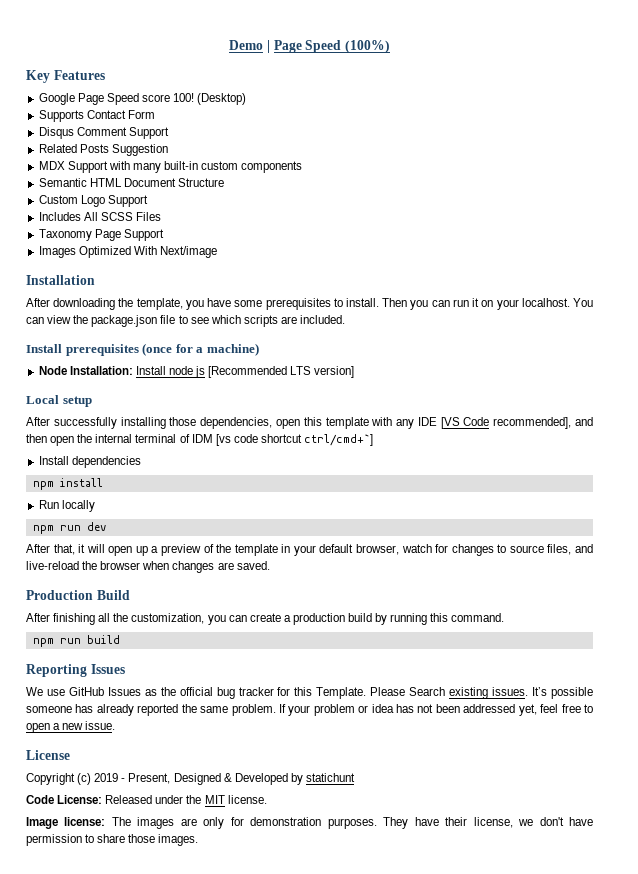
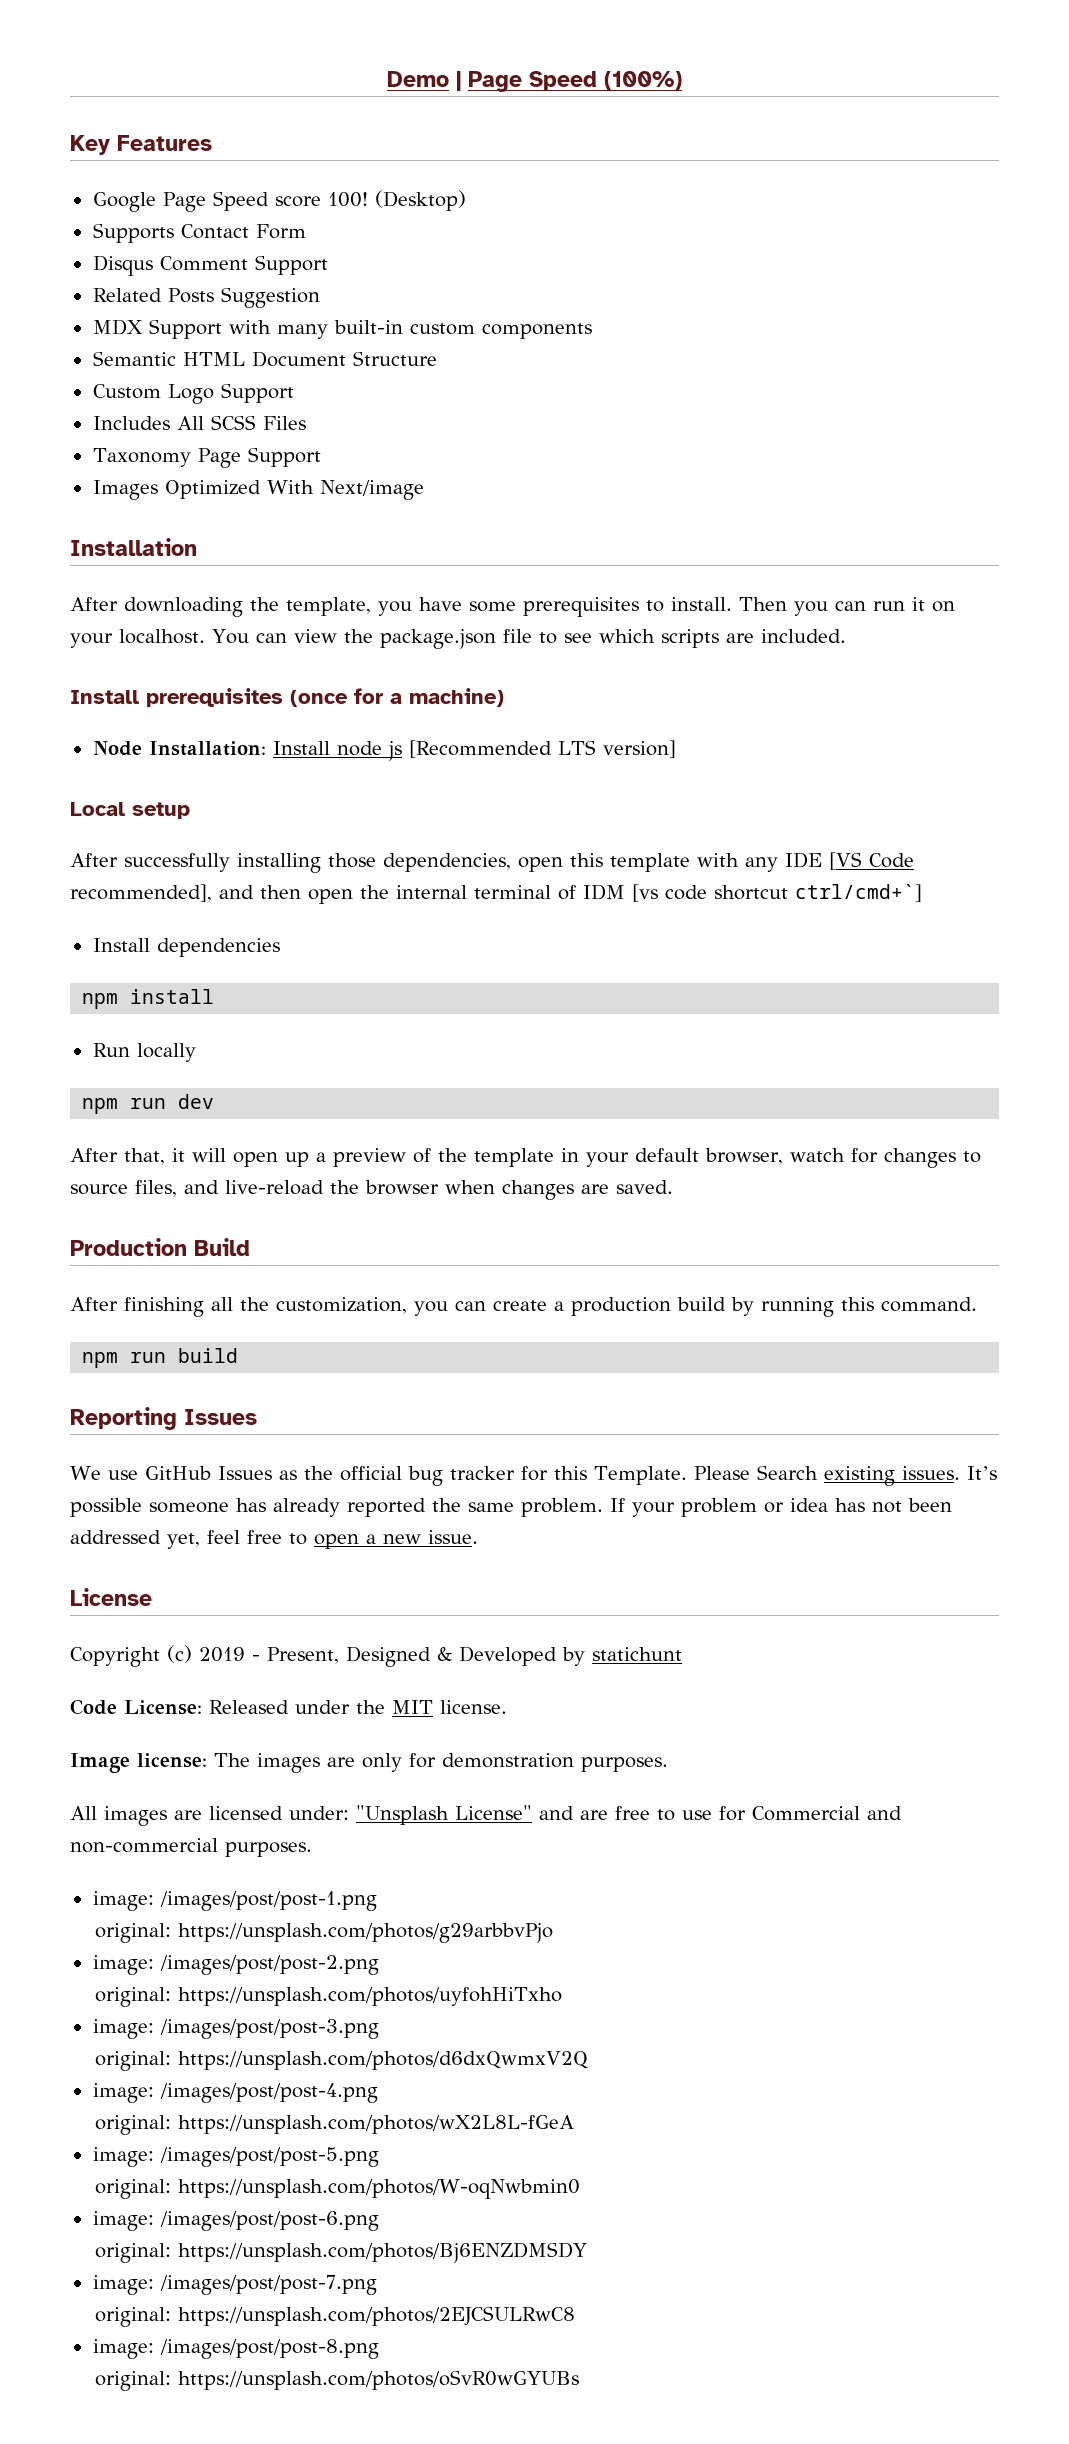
[383,817,593,829] [26,834,199,846] They have their license, we don't have permission to share those images. -> [70,1805,902,1826] [70,1838,312,1857] [92,1891,377,1911] [94,1923,553,1943] [92,1955,379,1975] [94,1987,562,2007] [92,2019,379,2039] [94,2051,588,2071] [92,2083,378,2103] [94,2115,574,2135] [92,2147,379,2167] [94,2179,580,2199] [92,2211,379,2231] [94,2242,587,2263] [92,2275,377,2295] [94,2306,575,2327] [92,2339,379,2359] [94,2370,579,2391] // All images are licensed under: "Unsplash License" and are free to use for Commercial and non-commercial purposes. // image: /images/post/post-1.png // original: https://unsplash.com/photos/g29arbbvPjo // image: /images/post/post-2.png // original: https://unsplash.com/photos/uyfohHiTxho // image: /images/post/post-3.png // original: https://unsplash.com/photos/d6dxQwmxV2Q // image: /images/post/post-4.png // original: https://unsplash.com/photos/wX2L8L-fGeA // image: /images/post/post-5.png // original: https://unsplash.com/photos/W-oqNwbmin0 // image: /images/post/post-6.png // original: https://unsplash.com/photos/Bj6ENZDMSDY // image: /images/post/post-7.png // original: https://unsplash.com/photos/2EJCSULRwC8 // image: /images/post/post-8.png // original: https://unsplash.com/photos/oSvR0wGYUBs

